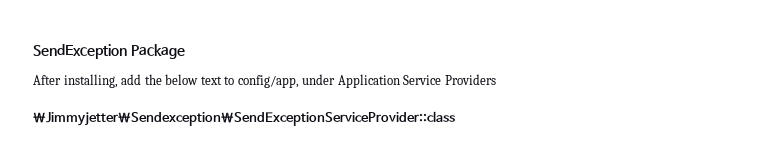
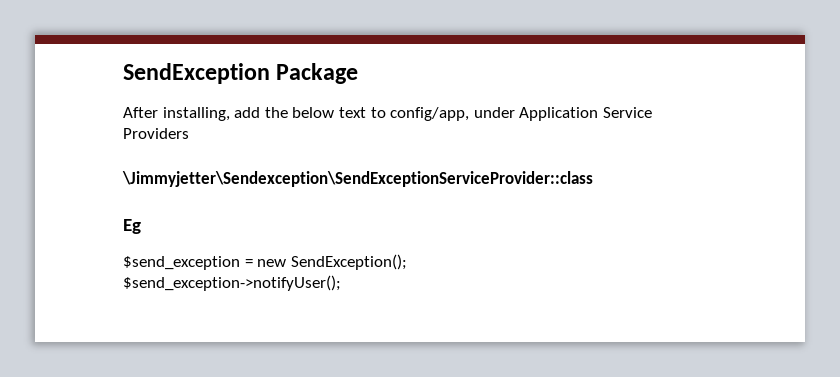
(455, 118) none -> [123,219,141,234] [123,254,407,270] [123,275,341,291] // Eg // $send_exception = new SendException(); // $send_exception->notifyUser();

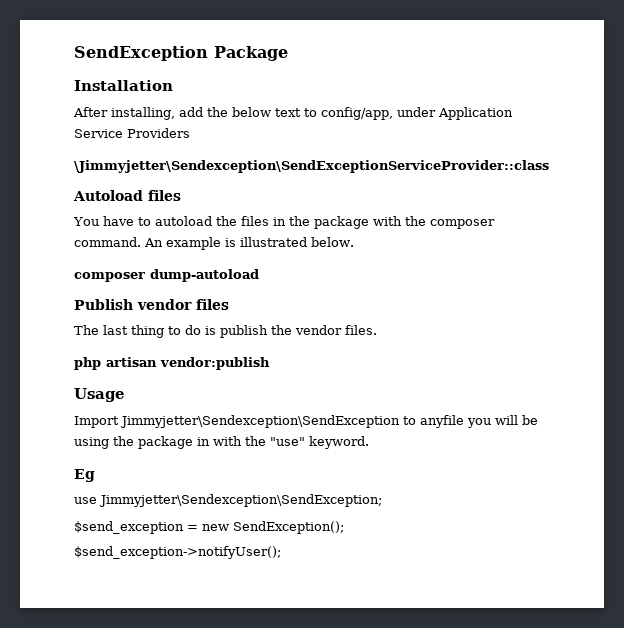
(359, 73) none -> [74,80,173,91] // Installation
(593, 179) none -> [73,190,181,201] [73,216,495,229] [74,237,354,250] [74,269,259,282] [74,299,229,310] [74,325,377,338] [74,357,270,370] [74,388,125,402] [74,415,538,428] [74,436,369,449] // Autoload files // You have to autoload the files in the package with the composer command. An example is illustrated below. // composer dump-autoload // Publish vendor files // The last thing to do is publish the vendor files. // php artisan vendor:publish // Usage // Import Jimmyjetter\Sendexception\SendException to anyfile you will be using the package in with the "use" keyword.
(141, 226) none -> [74,494,382,507] // use Jimmyjetter\Sendexception\SendException;

